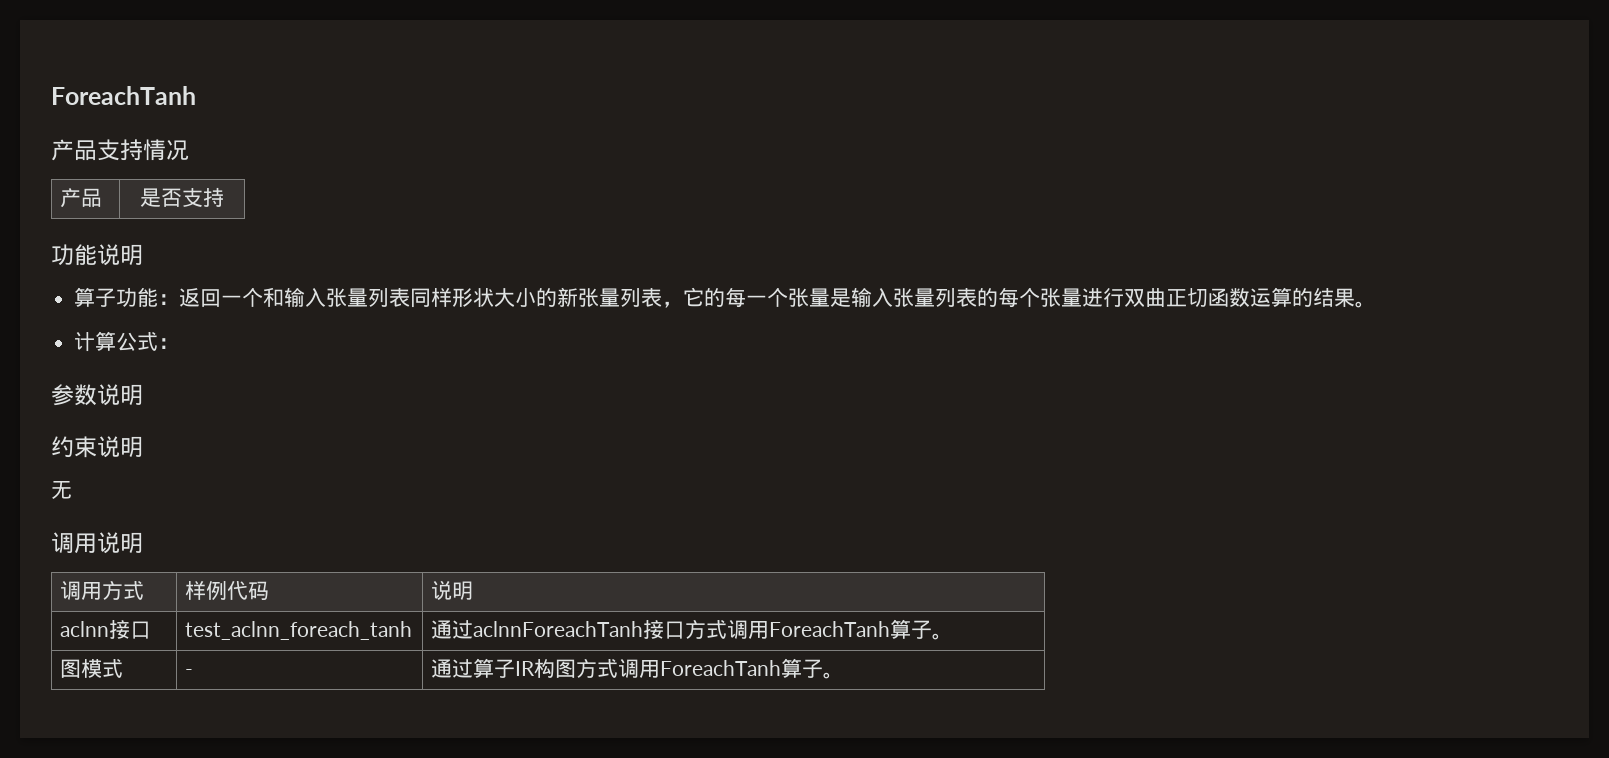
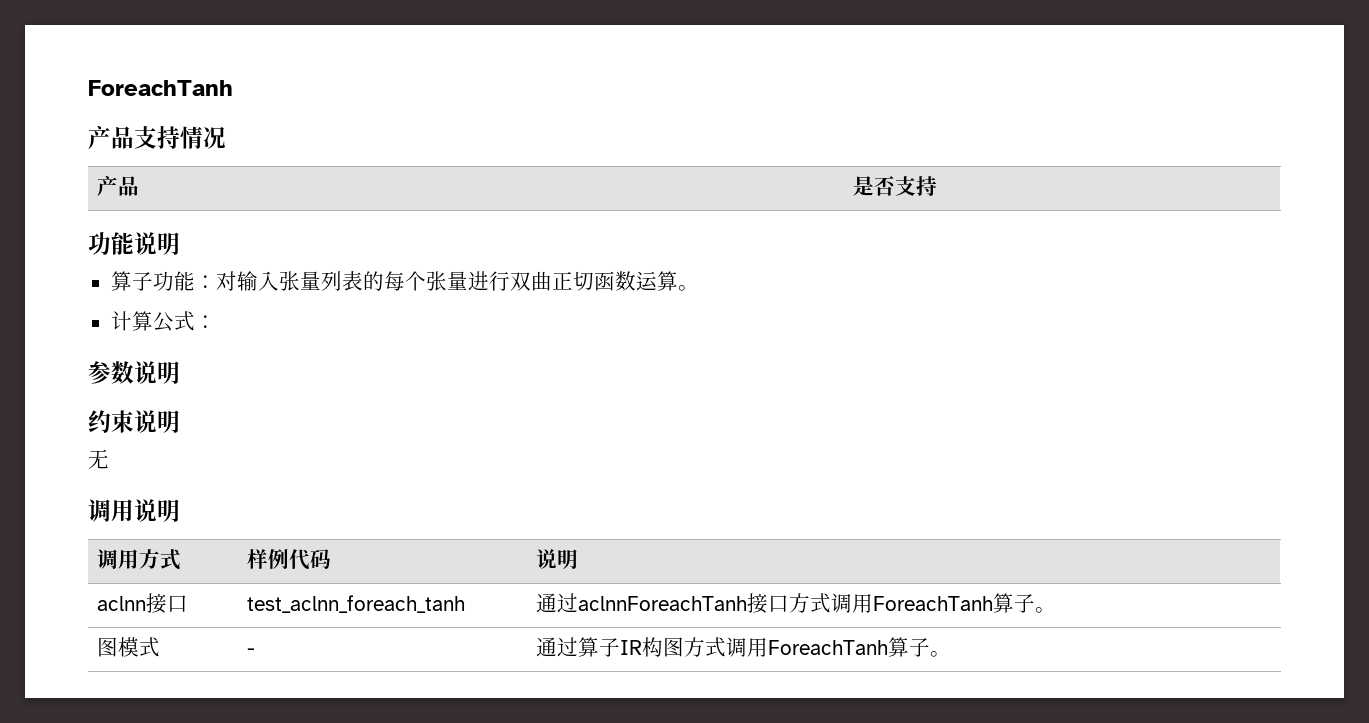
[179,287,852,308] 返回一个和输入张量列表同样形状大小的新张量列表，它的每一个张量是 -> [215,271,237,291] 对
[1292,288,1356,307] 的结果 -> (678, 281) none

